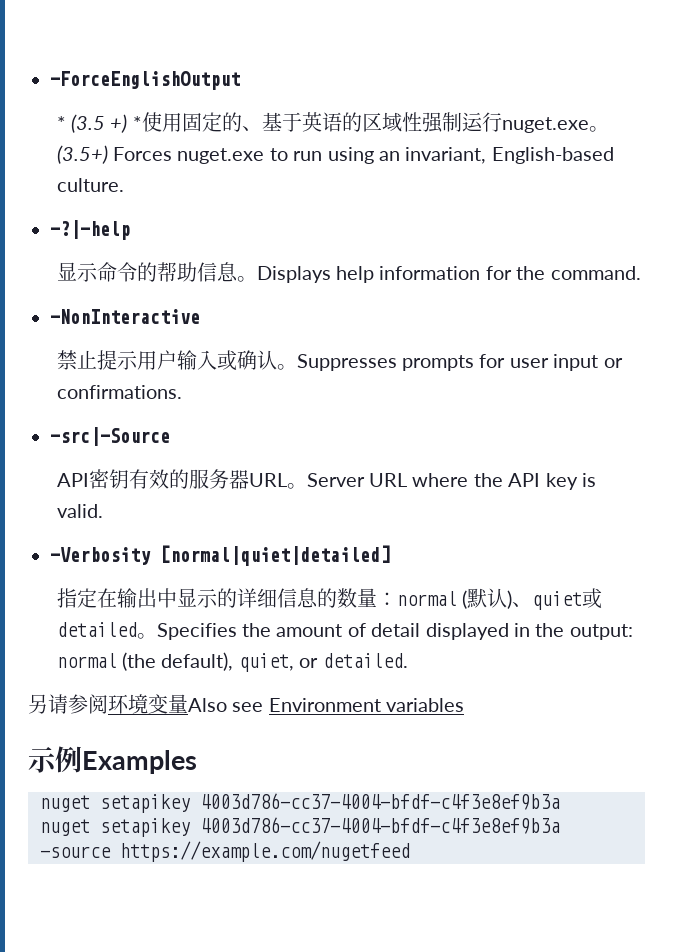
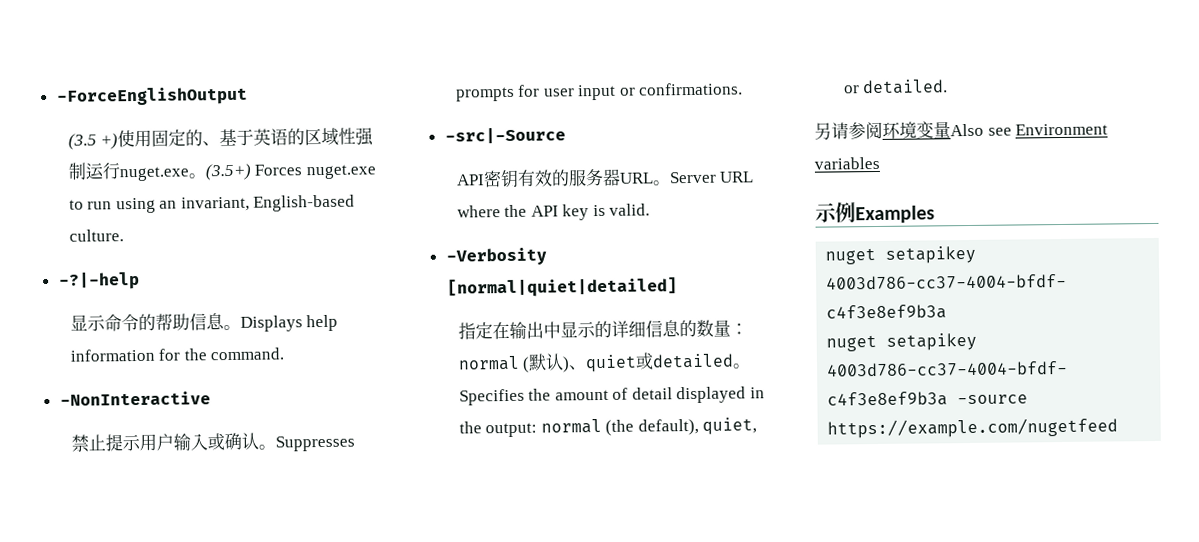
[56,116,66,130] * -> (248, 96) none
[132,116,142,130] * -> (119, 141) none

